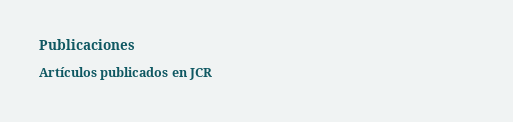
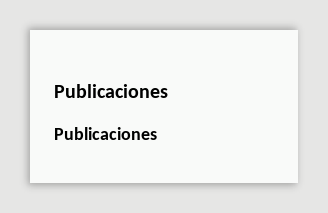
[39,67,213,80] Artículos publicados en JCR -> [54,127,157,140] Publicaciones

